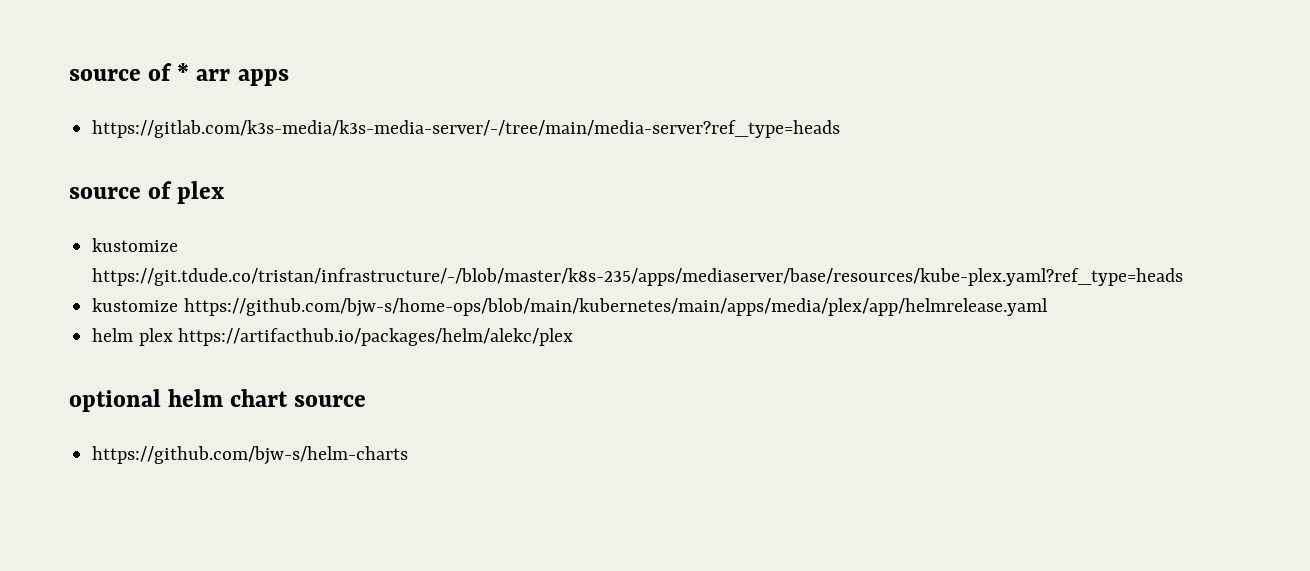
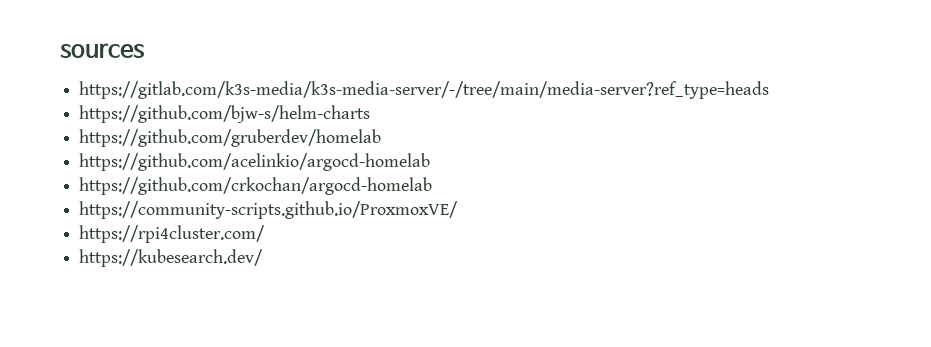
[69,63,289,86] [92,120,841,138] [69,181,225,204] [92,238,179,252] [92,268,1184,286] [92,298,1048,317] [92,328,574,346] [69,389,367,412] [92,446,409,465] source of * arr apps // https://gitlab.com/k3s-media/k3s-media-server/-/tree/main/media-server?ref_type=heads // source of plex // kustomize https://git.tdude.co/tristan/infrastructure/-/blob/master/k8s-235/apps/mediaserver/base/resources/kube-plex.yaml?ref_type=heads // kustomize https://github.com/bjw-s/home-ops/blob/main/kubernetes/main/apps/media/plex/app/helmrelease.yaml // helm plex https://artifacthub.io/packages/helm/alekc/plex // optional helm chart source // https://github.com/bjw-s/helm-charts -> [60,43,145,59] [79,81,770,99] [79,105,371,123] [79,129,382,147] [79,153,431,171] [79,177,433,195] [79,201,459,219] [79,225,266,243] [79,249,264,267] sources // https://gitlab.com/k3s-media/k3s-media-server/-/tree/main/media-server?ref_type=heads // https://github.com/bjw-s/helm-charts // https://github.com/gruberdev/homelab // https://github.com/acelinkio/argocd-homelab // https://github.com/crkochan/argocd-homelab // https://community-scripts.github.io/ProxmoxVE/ // https://rpi4cluster.com/ // https://kubesearch.dev/

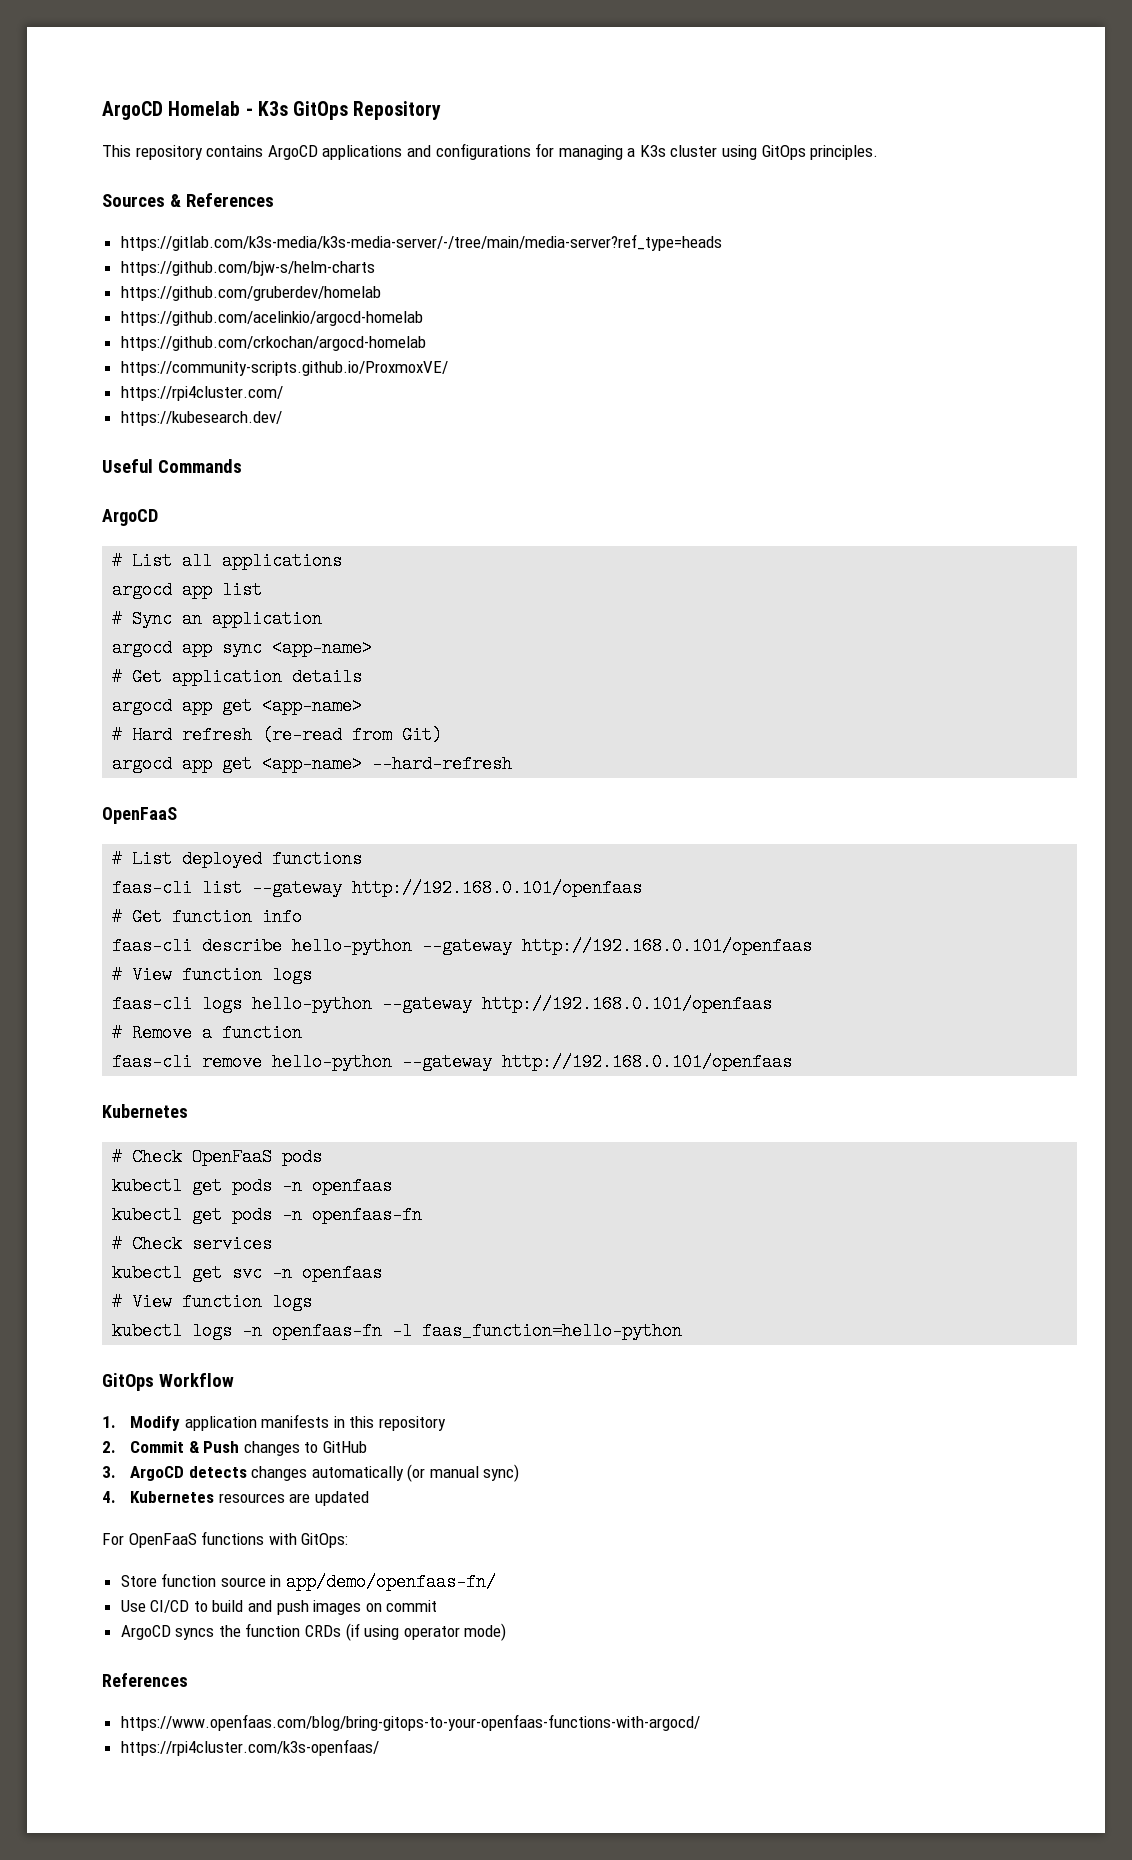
[60,43,145,59] sources -> [102,101,442,120] [102,143,879,160] [102,193,274,207] ArgoCD Homelab - K3s GitOps Repository // This repository contains ArgoCD applications and configurations for managing a K3s cluster using GitOps principles. // Sources & References
(264, 258) none -> [102,459,242,473] [102,509,158,526] [112,552,343,570] [112,581,263,599] [112,610,323,628] [112,639,373,657] [112,668,363,686] [112,697,363,715] [112,726,443,744] [112,755,513,773] [102,807,177,824] [112,850,363,868] [112,879,643,897] [112,908,303,926] [112,937,813,955] [112,966,313,984] [112,995,773,1013] [112,1024,303,1042] [112,1053,793,1071] [102,1104,188,1118] [112,1148,323,1166] [112,1177,393,1195] [112,1206,423,1224] [112,1235,273,1253] [112,1264,383,1282] [112,1293,313,1311] [112,1322,683,1340] [102,1373,234,1391] [102,1414,446,1431] [102,1441,367,1456] [102,1464,520,1482] [102,1491,369,1506] [102,1531,349,1548] [120,1573,497,1591] [120,1600,438,1615] [120,1623,507,1641] [102,1673,188,1687] [120,1714,700,1731] [120,1739,379,1756] // Useful Commands // ArgoCD // # List all applications // argocd app list // # Sync an application // argocd app sync <app-name> // # Get application details // argocd app get <app-name> // # Hard refresh (re-read from Git) // argocd app get <app-name> --hard-refresh // OpenFaaS // # List deployed functions // faas-cli list --gateway http://192.168.0.101/openfaas // # Get function info // faas-cli describe hello-python --gateway http://192.168.0.101/openfaas // # View function logs // faas-cli logs hello-python --gateway http://192.168.0.101/openfaas // # Remove a function // faas-cli remove hello-python --gateway http://192.168.0.101/openfaas // Kubernetes // # Check OpenFaaS pods // kubectl get pods -n openfaas // kubectl get pods -n openfaas-fn // # Check services // kubectl get svc -n openfaas // # View function logs // kubectl logs -n openfaas-fn -l faas_function=hello-python // GitOps Workflow // 1. Modify application manifests in this repository // 2. Commit & Push changes to GitHub // 3. ArgoCD detects changes automatically (or manual sync) // 4. Kubernetes resources are updated // For OpenFaaS functions with GitOps: // Store function source in app/demo/openfaas-fn/ // Use CI/CD to build and push images on commit // ArgoCD syncs the function CRDs (if using operator mode) // References // https://www.openfaas.com/blog/bring-gitops-to-your-openfaas-functions-with-argocd/ // https://rpi4cluster.com/k3s-openfaas/

